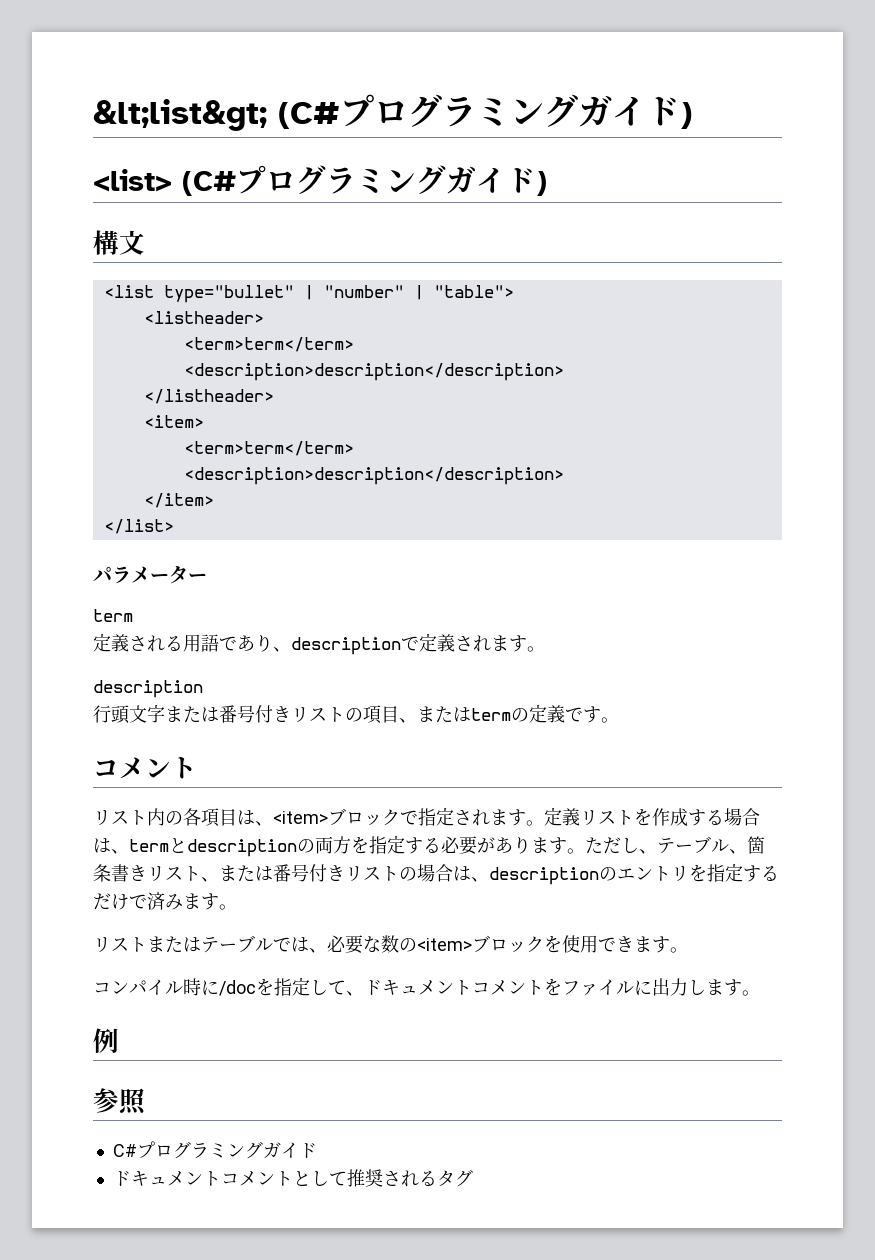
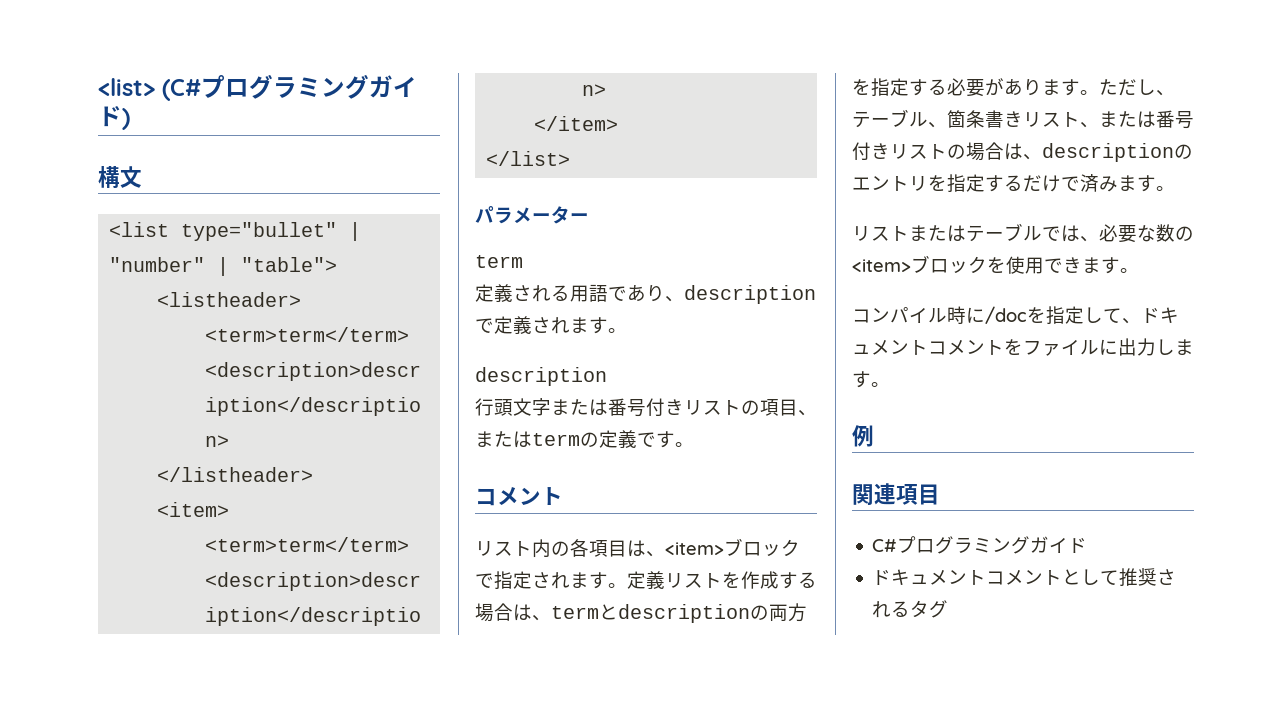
[93,94,692,131] &lt;list&gt; (C#プログラミングガイド) // -> (98, 87) none
[93,1088,146,1115] 参照 -> [852,483,940,505] 関連項目

